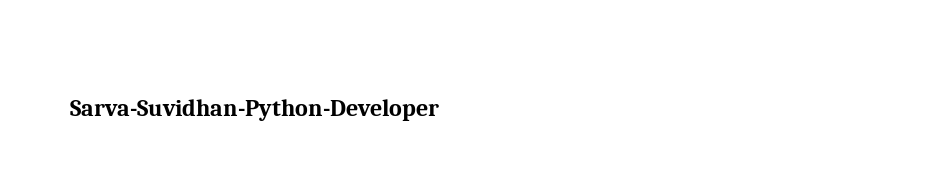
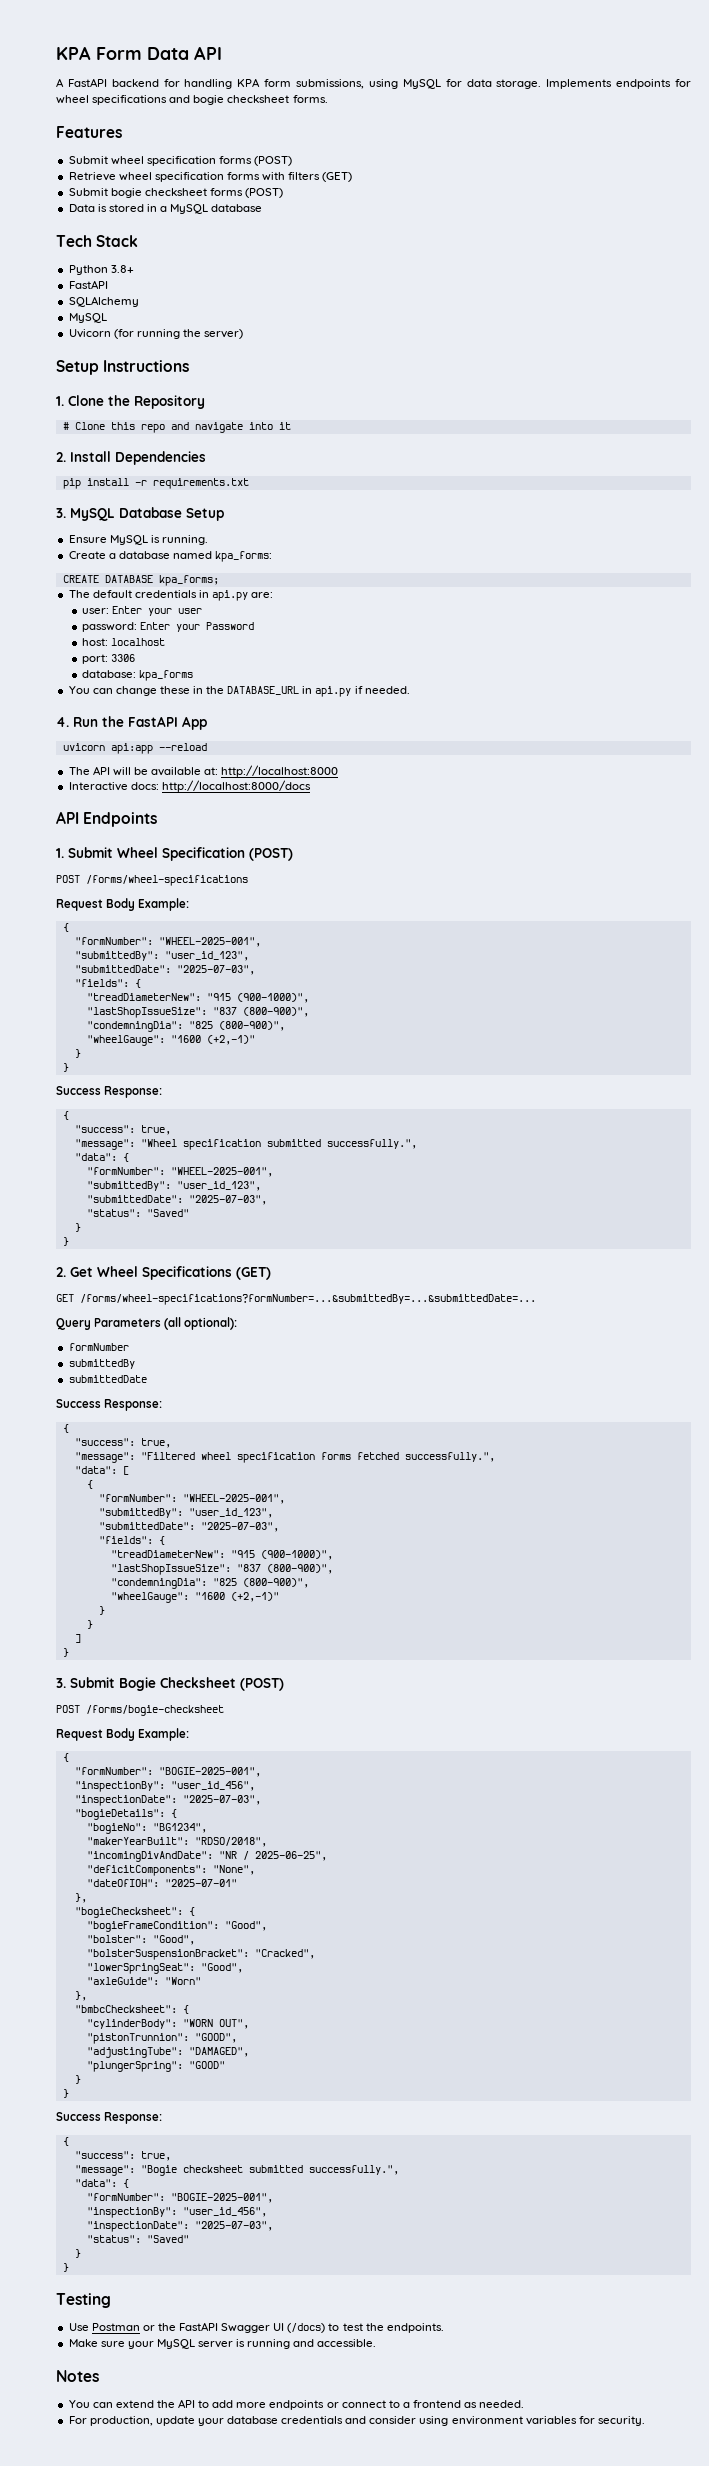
[70,99,439,121] Sarva-Suvidhan-Python-Developer -> [56,46,222,60] [56,78,691,89] [56,95,328,105] [56,126,122,138] [68,156,293,166] [68,172,353,182] [68,188,284,198] [68,204,263,214] [56,235,139,247] [68,265,134,275] [68,280,108,289] [68,296,139,307] [68,313,107,323] [68,329,244,339] [56,360,190,375] [56,395,205,409] [62,422,291,433] [56,451,206,465] [62,478,249,489] [56,507,224,521] [68,535,208,545] [68,551,273,562] [62,575,219,586] [68,590,274,601] [81,606,203,616] [81,622,255,632] [81,638,166,646] [81,654,136,664] [81,670,194,681] [68,686,410,697] [56,716,207,730] [62,743,207,754] [68,765,339,777] [68,780,311,792] [56,811,158,827] [56,847,293,861] [56,875,248,886] [56,898,190,911] [62,923,69,932] [74,937,261,947] [74,951,249,961] [74,965,255,975] [74,979,141,988] [86,993,309,1003] [86,1007,309,1018] [86,1021,285,1032] [86,1035,255,1046] [74,1049,81,1058] [62,1063,69,1072] [56,1086,163,1098] [62,1111,69,1120] [74,1125,171,1135] [74,1139,417,1150] [74,1153,129,1162] [86,1167,273,1177] [86,1181,261,1191] [86,1195,267,1205] [86,1209,189,1217] [74,1223,81,1232] [62,1237,69,1246] [56,1266,271,1280] [56,1294,536,1305] [56,1317,238,1330] [68,1343,129,1351] [68,1359,135,1369] [68,1375,147,1383] [56,1399,163,1411] [62,1424,69,1433] [74,1438,171,1448] [74,1452,495,1463] [74,1466,129,1475] [86,1480,93,1489] [98,1494,285,1504] [98,1508,273,1518] [98,1522,279,1532] [98,1536,165,1545] [110,1550,333,1560] [110,1564,333,1575] [110,1578,309,1589] [110,1592,279,1603] [98,1606,105,1615] [86,1620,93,1629] [74,1634,81,1643] [62,1648,69,1657] [56,1677,284,1691] [56,1705,224,1716] [56,1728,190,1741] [62,1753,69,1762] [74,1767,261,1777] [74,1781,255,1792] [74,1795,261,1806] [74,1809,177,1820] [86,1823,207,1834] [86,1837,267,1847] [86,1851,327,1862] [86,1865,255,1876] [86,1879,237,1887] [74,1893,87,1903] [74,1907,195,1918] [86,1921,267,1932] [86,1935,195,1945] [86,1949,315,1960] [86,1963,243,1974] [86,1977,201,1985] [74,1991,87,2001] [74,2005,189,2014] [86,2019,249,2029] [86,2033,237,2044] [86,2047,249,2058] [86,2061,225,2072] [74,2075,81,2084] [62,2089,69,2098] [56,2112,163,2124] [62,2137,69,2146] [74,2151,171,2161] [74,2165,399,2176] [74,2179,129,2188] [86,2193,273,2203] [86,2207,267,2218] [86,2221,273,2232] [86,2235,189,2243] [74,2249,81,2258] [62,2263,69,2272] [56,2293,111,2308] [68,2322,444,2333] [68,2339,377,2349] [56,2370,99,2382] [68,2399,525,2410] [68,2416,645,2426] KPA Form Data API // A FastAPI backend for handling KPA form submissions, using MySQL for data storage. Implements endpoints for wheel specifications and bogie checksheet forms. // Features // Submit wheel specification forms (POST) // Retrieve wheel specification forms with filters (GET) // Submit bogie checksheet forms (POST) // Data is stored in a MySQL database // Tech Stack // Python 3.8+ // FastAPI // SQLAlchemy // MySQL // Uvicorn (for running the server) // Setup Instructions // 1. Clone the Repository // # Clone this repo and navigate into it // 2. Install Dependencies // pip install -r requirements.txt // 3. MySQL Database Setup // Ensure MySQL is running. // Create a database named kpa_forms: // CREATE DATABASE kpa_forms; // The default credentials in api.py are: // user: Enter your user // password: Enter your Password // host: localhost // port: 3306 // database: kpa_forms // You can change these in the DATABASE_URL in api.py if needed. // 4. Run the FastAPI App // uvicorn api:app --reload // The API will be available at: http://localhost:8000 // Interactive docs: http://localhost:8000/docs // API Endpoints // 1. Submit Wheel Specification (POST) // POST /forms/wheel-specifications // Request Body Example: // { // "formNumber": "WHEEL-2025-001", // "submittedBy": "user_id_123", // "submittedDate": "2025-07-03", // "fields": { // "treadDiameterNew": "915 (900-1000)", // "lastShopIssueSize": "837 (800-900)", // "condemningDia": "825 (800-900)", // "wheelGauge": "1600 (+2,-1)" // } // } // Success Response: // { // "success": true, // "message": "Wheel specification submitted successfully.", // "data": { // "formNumber": "WHEEL-2025-001", // "submittedBy": "user_id_123", // "submittedDate": "2025-07-03", // "status": "Saved" // } // } // 2. Get Wheel Specifications (GET) // GET /forms/wheel-specifications?formNumber=...&submittedBy=...&submittedDate=... // Query Parameters (all optional): // formNumber // submittedBy // submittedDate // Success Response: // { // "success": true, // "message": "Filtered wheel specification forms fetched successfully.", // "data": [ // { // "formNumber": "WHEEL-2025-001", // "submittedBy": "user_id_123", // "submittedDate": "2025-07-03", // "fields": { // "treadDiameterNew": "915 (900-1000)", // "lastShopIssueSize": "837 (800-900)", // "condemningDia": "825 (800-900)", // "wheelGauge": "1600 (+2,-1)" // } // } // ] // } // 3. Submit Bogie Checksheet (POST) // POST /forms/bogie-checksheet // Request Body Example: // { // "formNumber": "BOGIE-2025-001", // "inspectionBy": "user_id_456", // "inspectionDate": "2025-07-03", // "bogieDetails": { // "bogieNo": "BG1234", // "makerYearBuilt": "RDSO/2018", // "incomingDivAndDate": "NR / 2025-06-25", // "deficitComponents": "None", // "dateOfIOH": "2025-07-01" // }, // "bogieChecksheet": { // "bogieFrameCondition": "Good", // "bolster": "Good", // "bolsterSuspensionBracket": "Cracked", // "lowerSpringSeat": "Good", // "axleGuide": "Worn" // }, // "bmbcChecksheet": { // "cylinderBody": "WORN OUT", // "pistonTrunnion": "GOOD", // "adjustingTube": "DAMAGED", // "plungerSpring": "GOOD" // } // } // Success Response: // { // "success": true, // "message": "Bogie checksheet submitted successfully.", // "data": { // "formNumber": "BOGIE-2025-001", // "inspectionBy": "user_id_456", // "inspectionDate": "2025-07-03", // "status": "Saved" // } // } // Testing // Use Postman or the FastAPI Swagger UI (/docs) to test the endpoints. // Make sure your MySQL server is running and accessible. // Notes // You can extend the API to add more endpoints or connect to a frontend as needed. // For production, update your database credentials and consider using environment variables for security.

